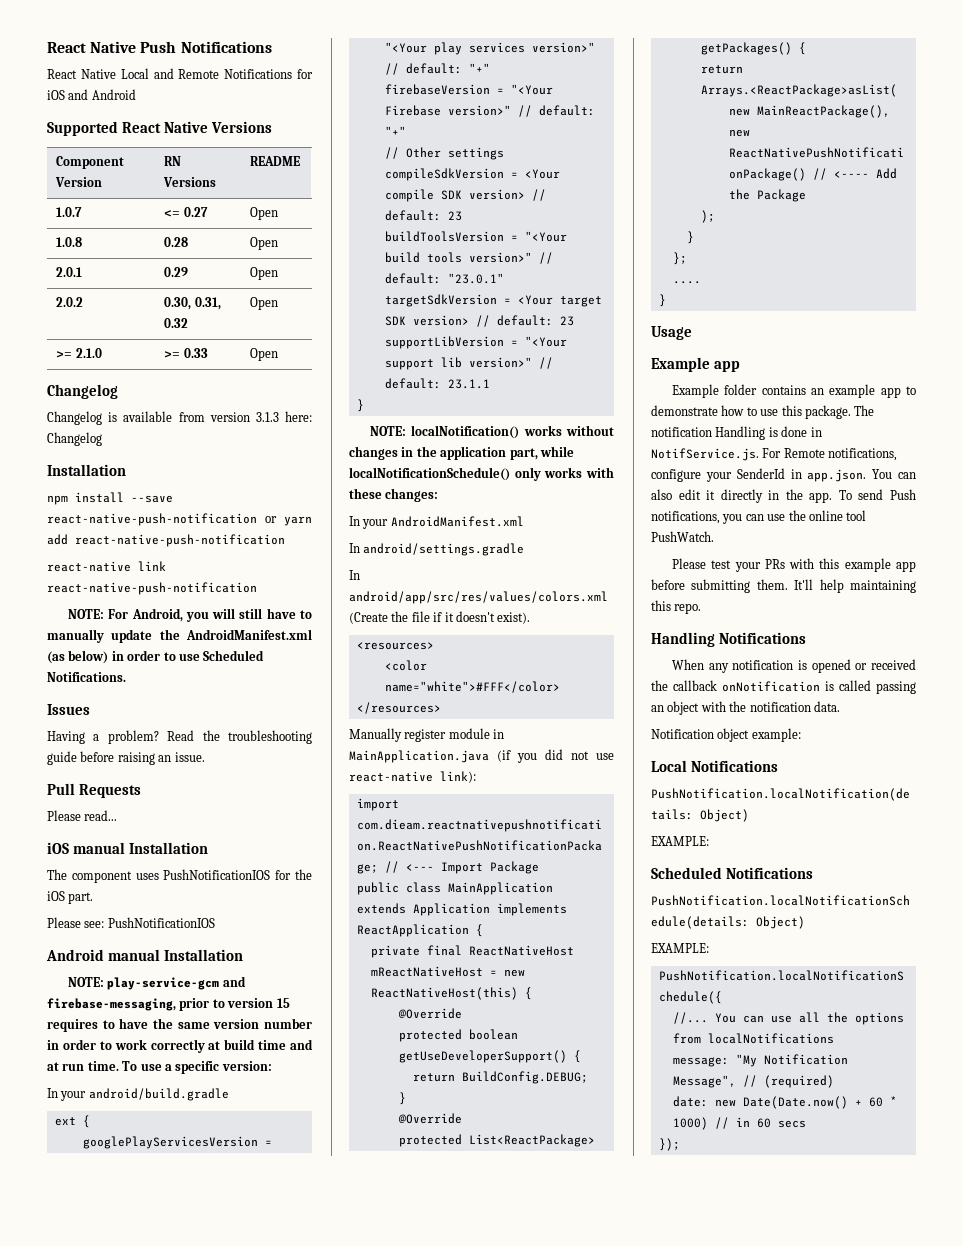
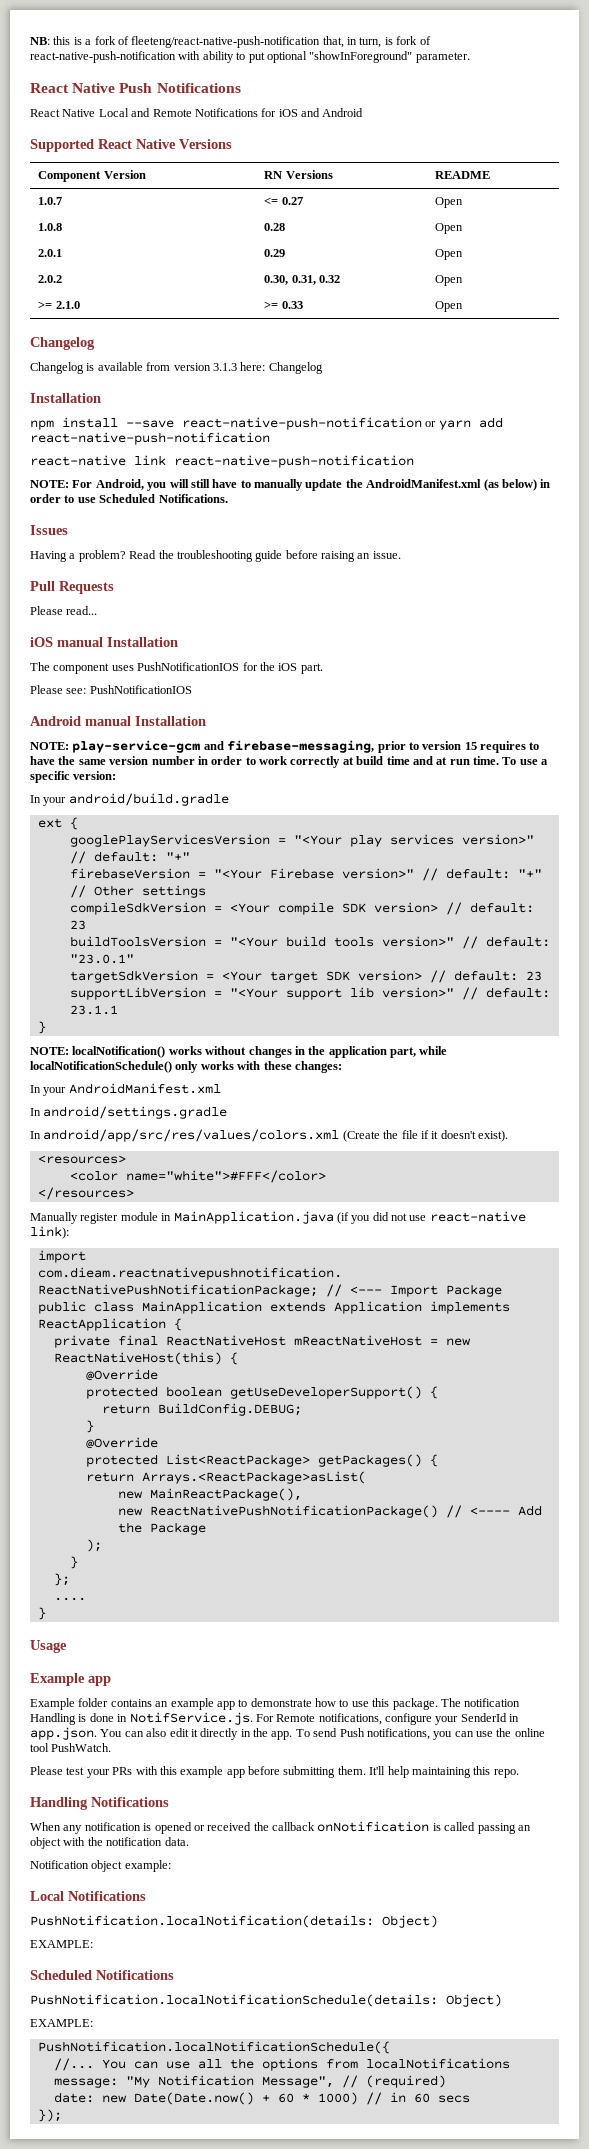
(47, 47) none -> [30,36,431,48] [30,51,470,63] NB: this is a fork of fleeteng/react-native-push-notification that, in turn, is fork of react-native-push-notification with ability to put optional "showInForeground" parameter. //

